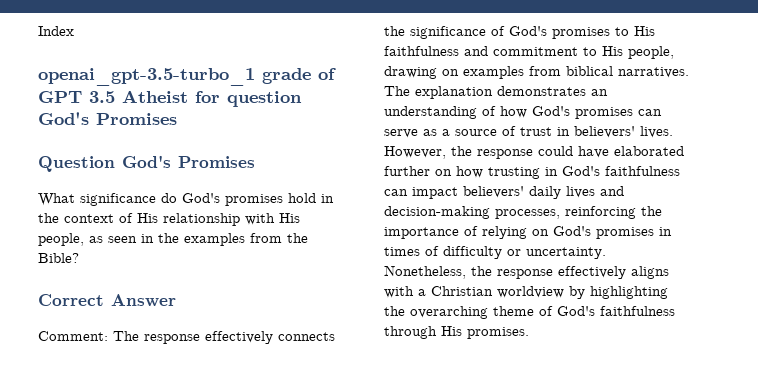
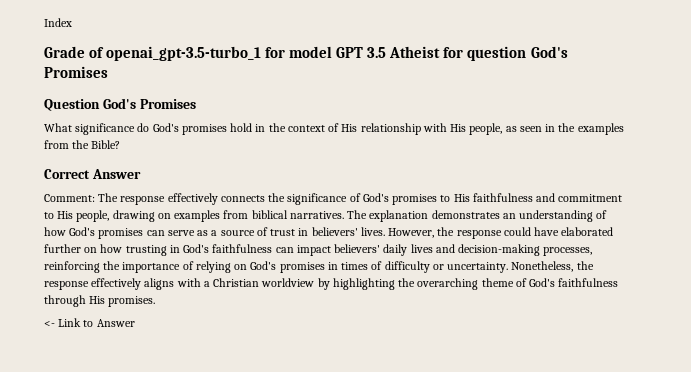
[38,68,336,86] openai_gpt-3.5-turbo_1 grade of -> [44,46,333,61] Grade of openai_gpt-3.5-turbo_1 for model
(529, 333) none -> [44,318,135,327] // <- Link to Answer

